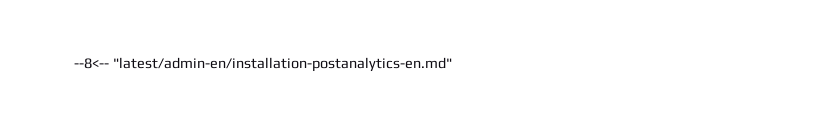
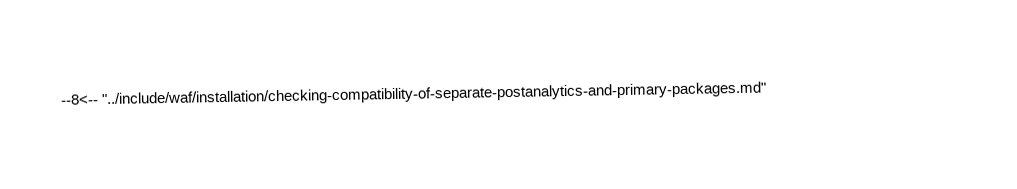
[112,57,452,72] "latest/admin-en/installation-postanalytics-en.md" -> [101,81,768,108] "../include/waf/installation/checking-compatibility-of-separate-postanalytics-and-primary-packages.md"

